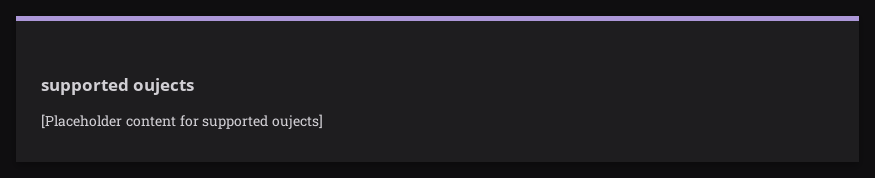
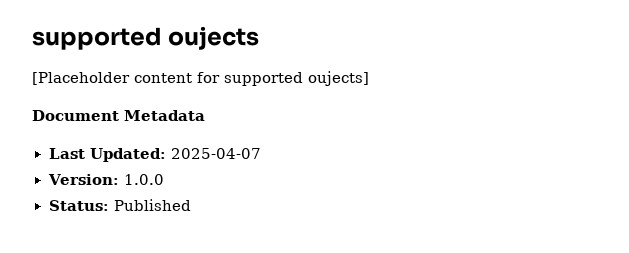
(324, 121) none -> [32,110,205,121] [48,148,261,162] [47,174,165,185] [48,199,191,211] // Document Metadata // Last Updated: 2025-04-07 // Version: 1.0.0 // Status: Published

